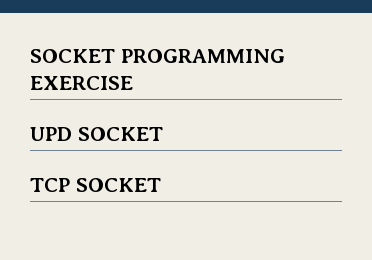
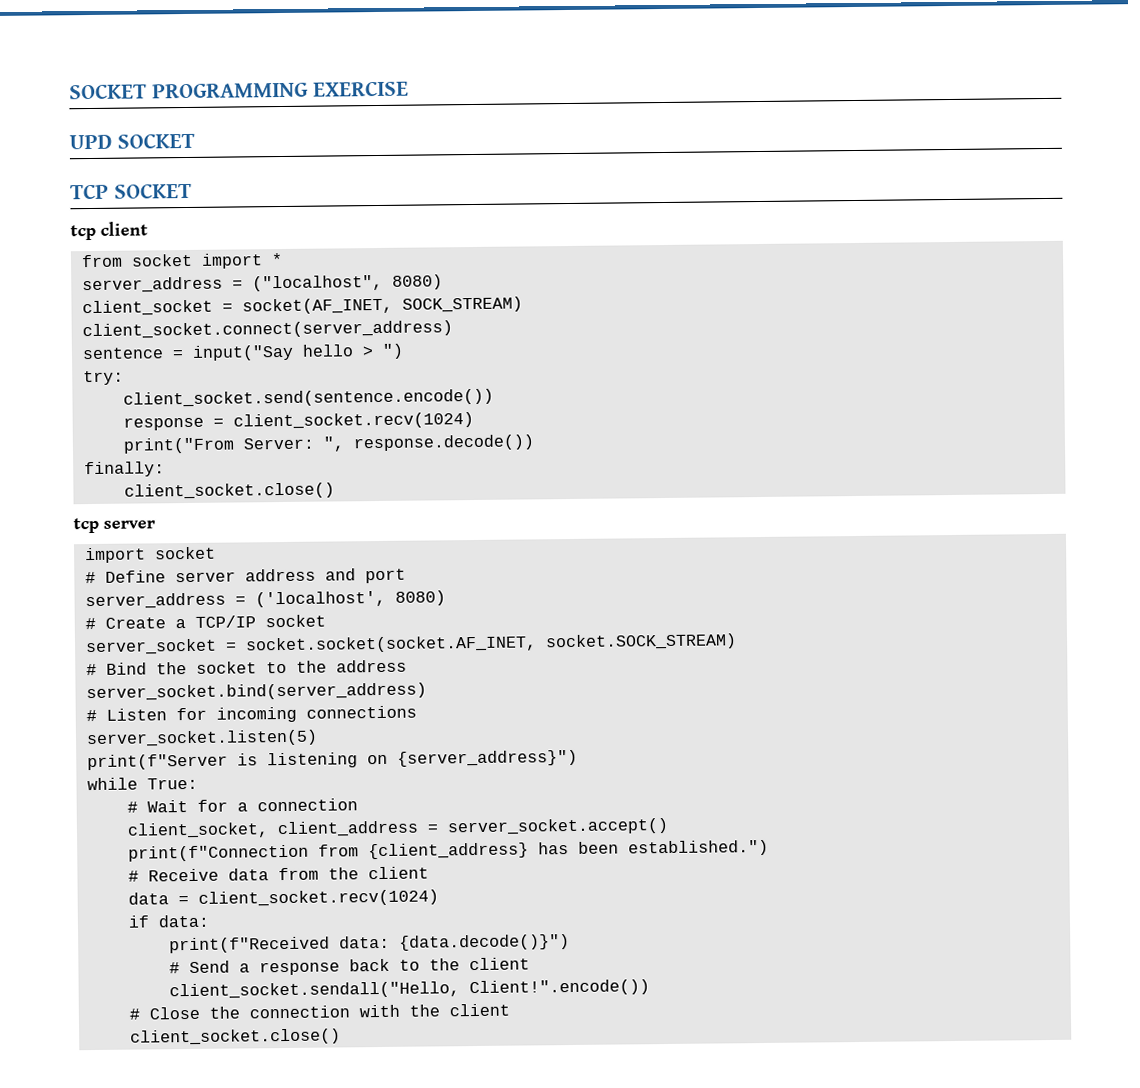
(161, 185) none -> [70,221,148,241] [80,253,283,269] [81,274,443,294] [81,296,523,317] [81,320,453,340] [81,343,404,361] [82,370,124,386] [122,388,494,408] [122,412,474,431] [122,434,535,454] [83,461,165,478] [123,482,335,500] [73,517,156,534] [84,546,216,564] [84,568,406,584] [84,590,446,610] [84,614,326,630] [84,633,737,656] [85,659,407,676] [85,682,427,702] [85,705,417,723] [85,729,318,748] [86,749,578,771] [86,777,198,791] [126,798,358,813] [126,817,669,839] [127,839,769,862] [127,866,429,882] [127,889,439,907] [127,914,209,928] [168,934,570,954] [168,957,530,976] [168,979,650,1000] [128,1003,510,1020] [129,1028,341,1046] // tcp client // from socket import * // server_address = ("localhost", 8080) // client_socket = socket(AF_INET, SOCK_STREAM) // client_socket.connect(server_address) // sentence = input("Say hello > ") // try: // client_socket.send(sentence.encode()) // response = client_socket.recv(1024) // print("From Server: ", response.decode()) // finally: // client_socket.close() // tcp server // import socket // # Define server address and port // server_address = ('localhost', 8080) // # Create a TCP/IP socket // server_socket = socket.socket(socket.AF_INET, socket.SOCK_STREAM) // # Bind the socket to the address // server_socket.bind(server_address) // # Listen for incoming connections // server_socket.listen(5) // print(f"Server is listening on {server_address}") // while True: // # Wait for a connection // client_socket, client_address = server_socket.accept() // print(f"Connection from {client_address} has been established.") // # Receive data from the client // data = client_socket.recv(1024) // if data: // print(f"Received data: {data.decode()}") // # Send a response back to the client // client_socket.sendall("Hello, Client!".encode()) // # Close the connection with the client // client_socket.close()

